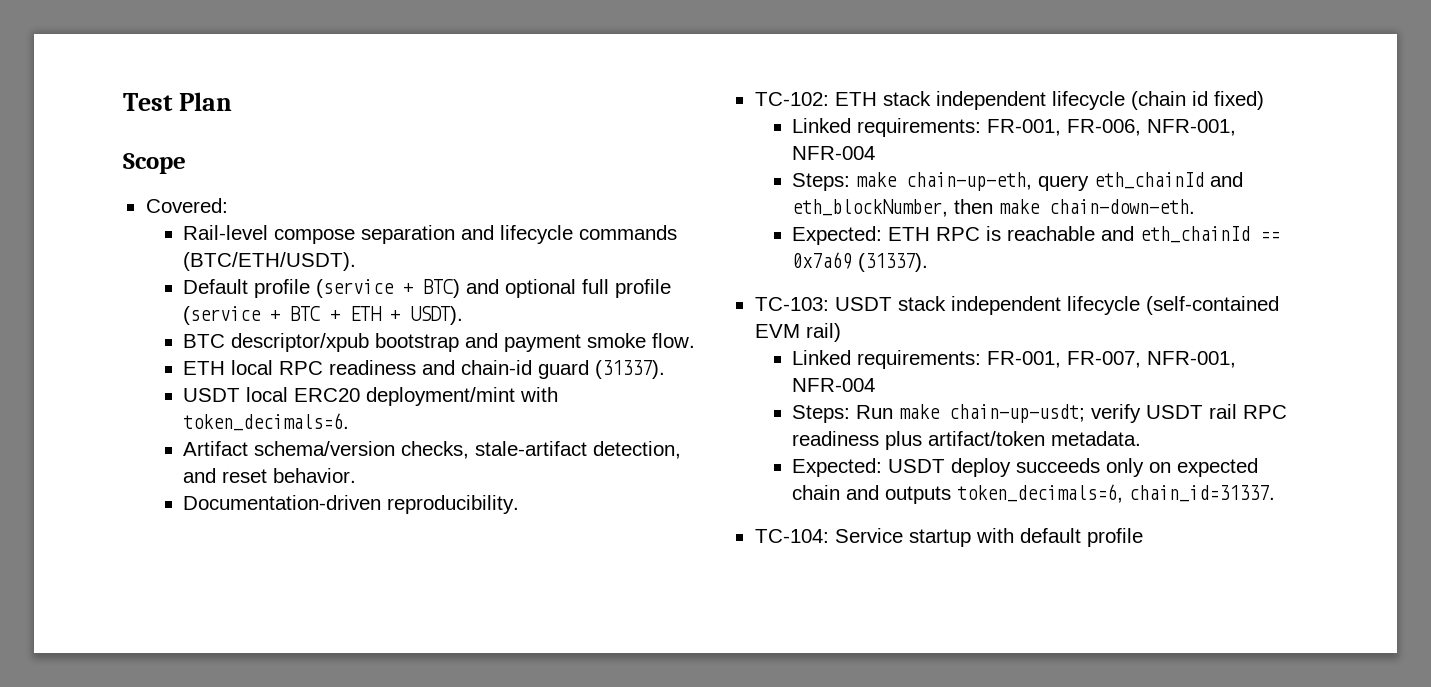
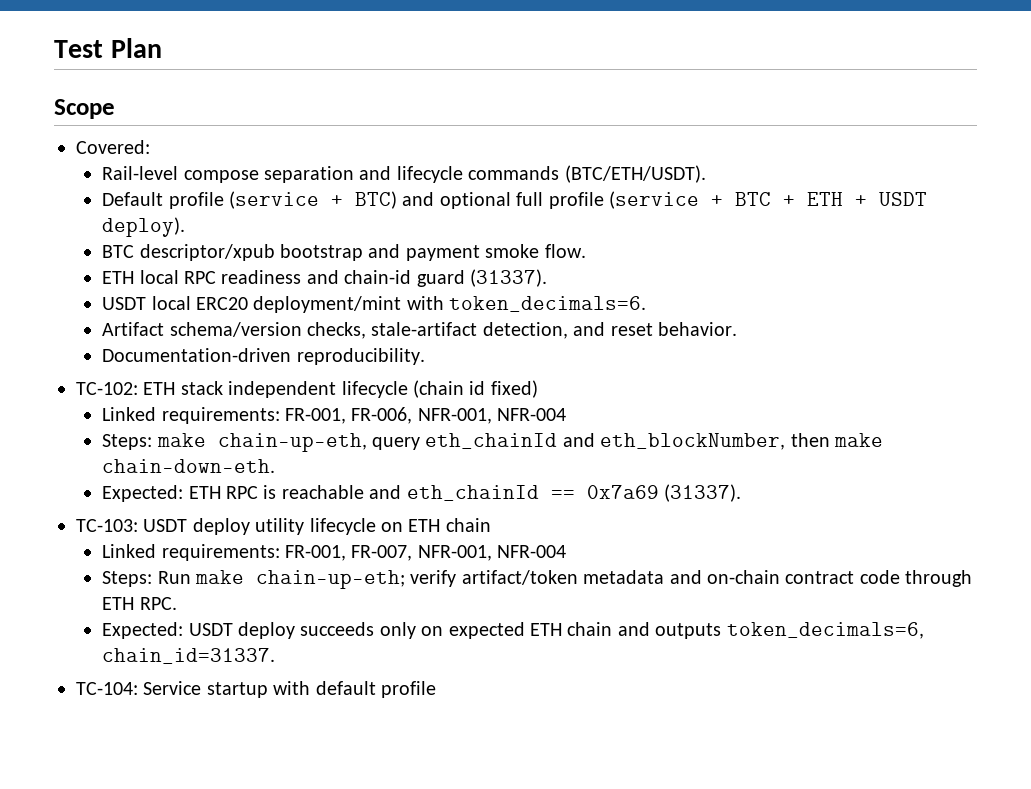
[410,306,464,325] USDT). -> [878,192,927,206] [102,217,186,237] USDT deploy).
[897,296,1279,315] [754,323,841,342] stack independent lifecycle (self-contained EVM rail) -> [192,518,491,535] deploy utility lifecycle on ETH chain
[949,404,1288,423] [792,431,1142,450] chain-up-usdt; verify USDT rail RPC readiness plus artifact/token metadata. -> [255,570,973,589] [102,597,177,610] chain-up-eth; verify artifact/token metadata and on-chain contract code through ETH RPC.
(1259, 467) none -> [529,623,562,636] ETH

